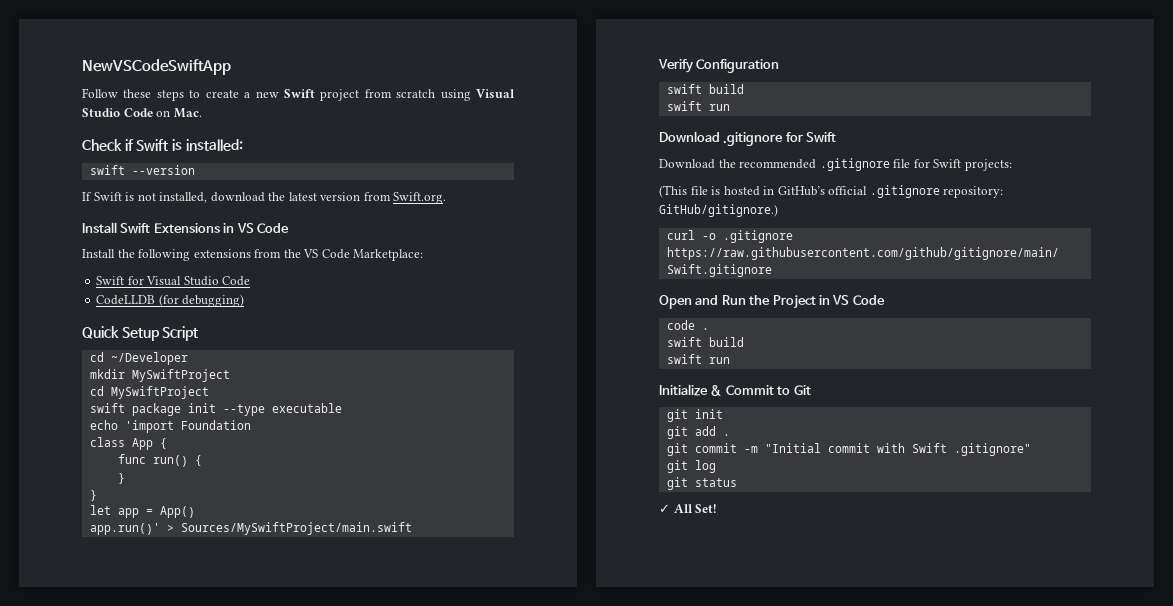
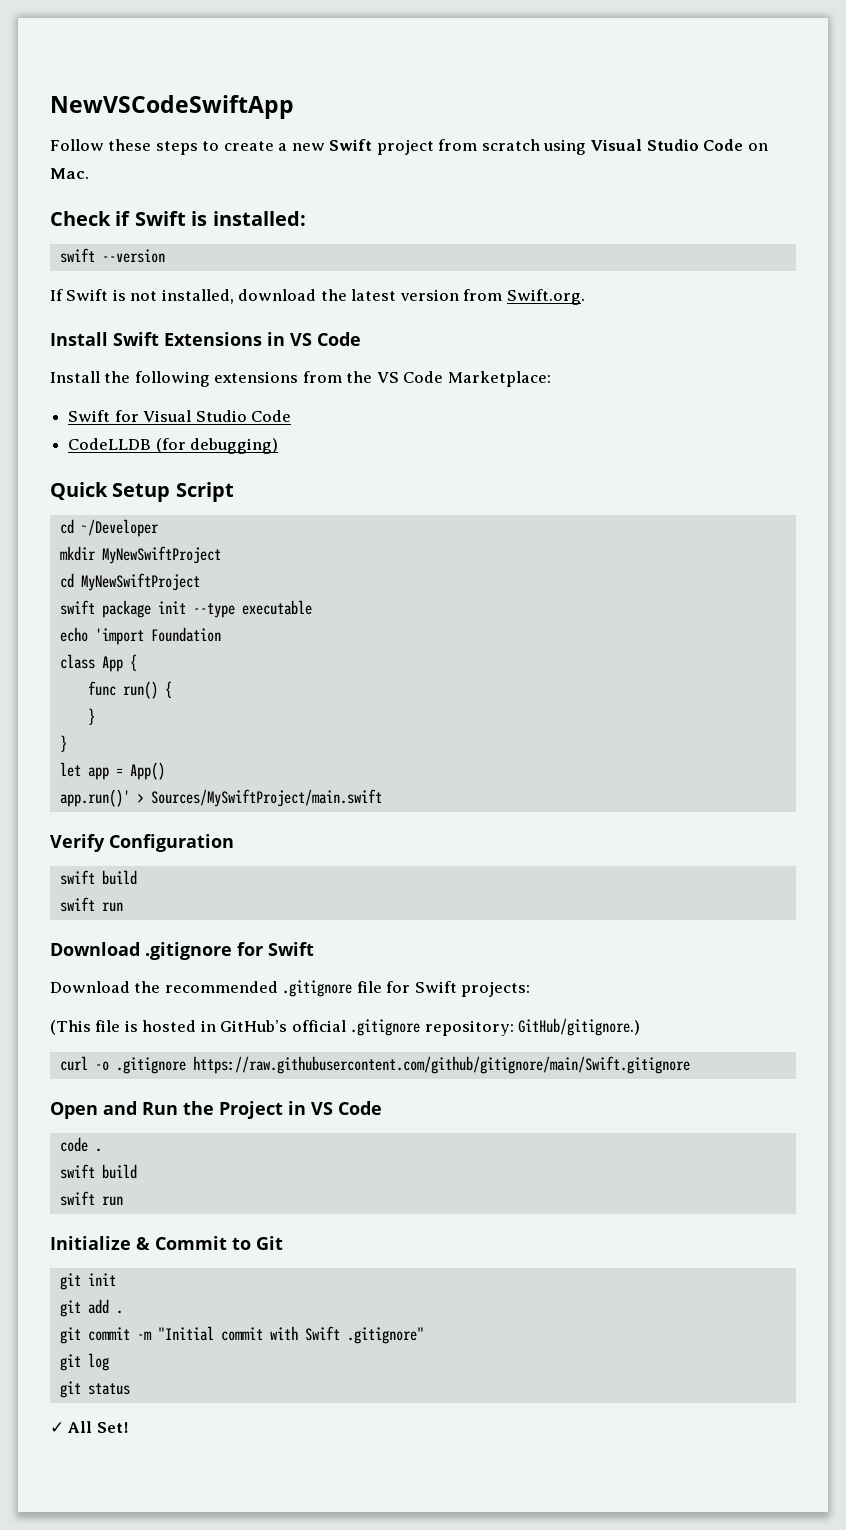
[131,369,230,382] [89,386,209,399] MySwiftProject // cd MySwiftProject -> [101,546,221,564] [59,573,200,591] MyNewSwiftProject // cd MyNewSwiftProject

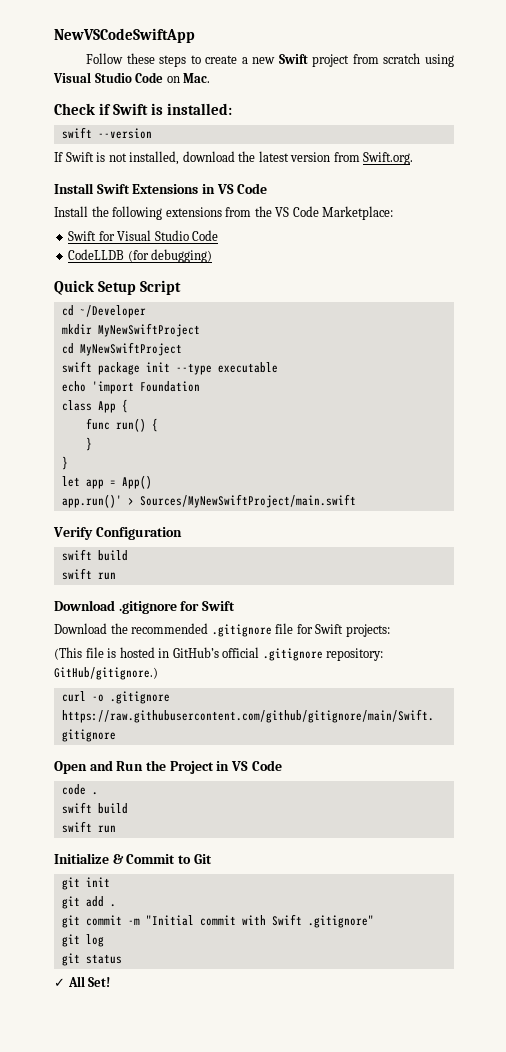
[150,789,382,807] Sources/MySwiftProject/main.swift -> [139,494,356,508] Sources/MyNewSwiftProject/main.swift

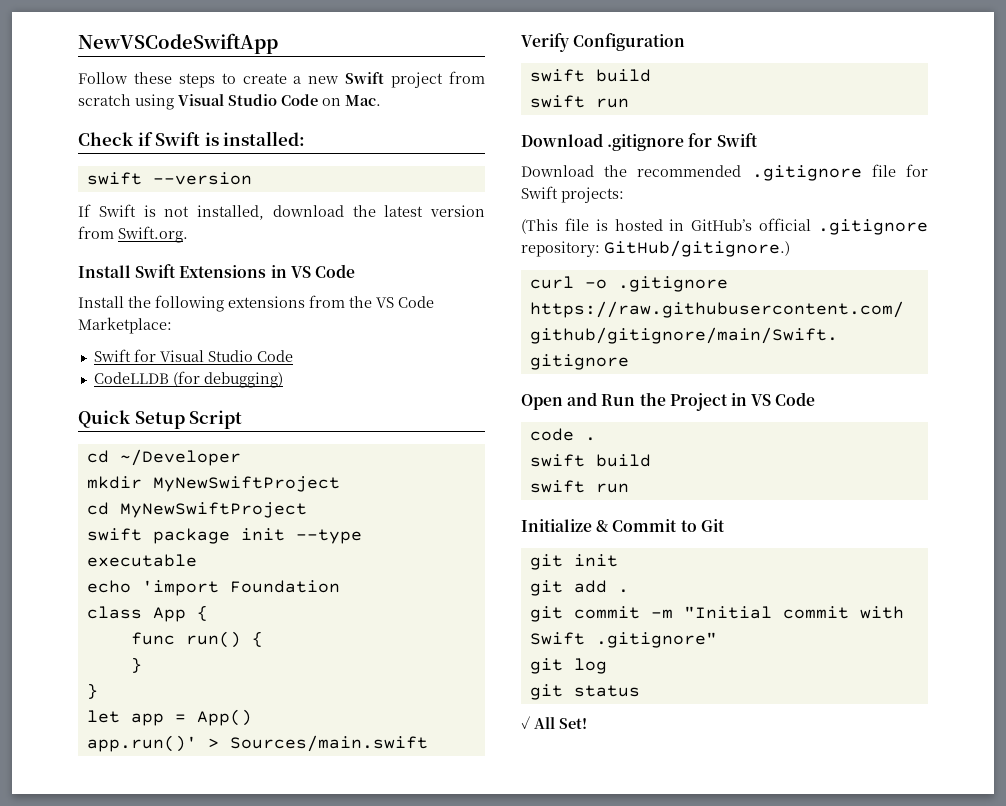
[139,494,356,508] Sources/MyNewSwiftProject/main.swift -> [229,735,428,752] Sources/main.swift

